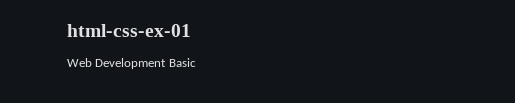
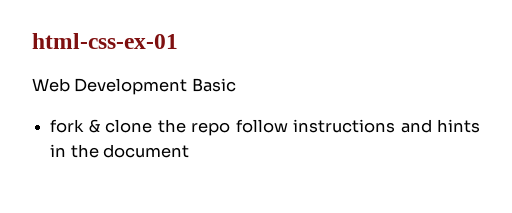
(196, 62) none -> [50,119,480,136] [50,144,190,158] // fork & clone the repo follow instructions and hints in the document

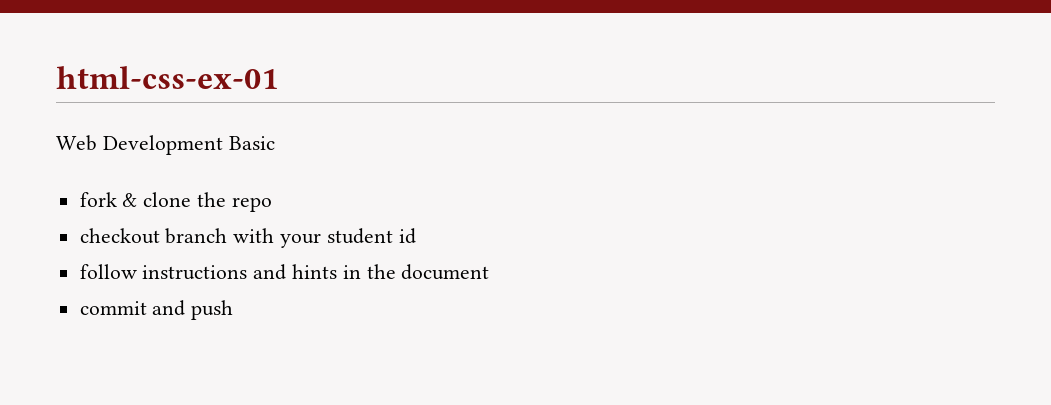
(231, 129) none -> [79,228,416,248] // checkout branch with your student id //
(190, 151) none -> [79,300,234,320] // commit and push

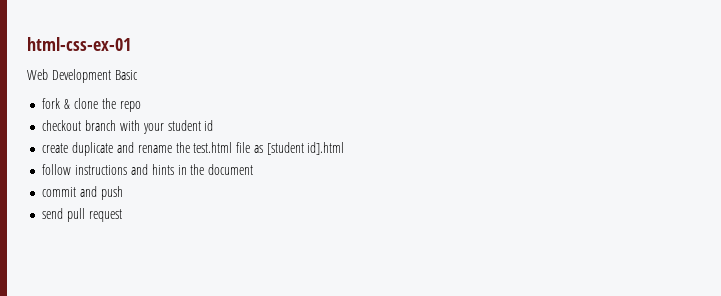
(416, 236) none -> [42,142,345,156] // create duplicate and rename the test.html file as [student id].html
(234, 310) none -> [42,208,122,222] // send pull request

